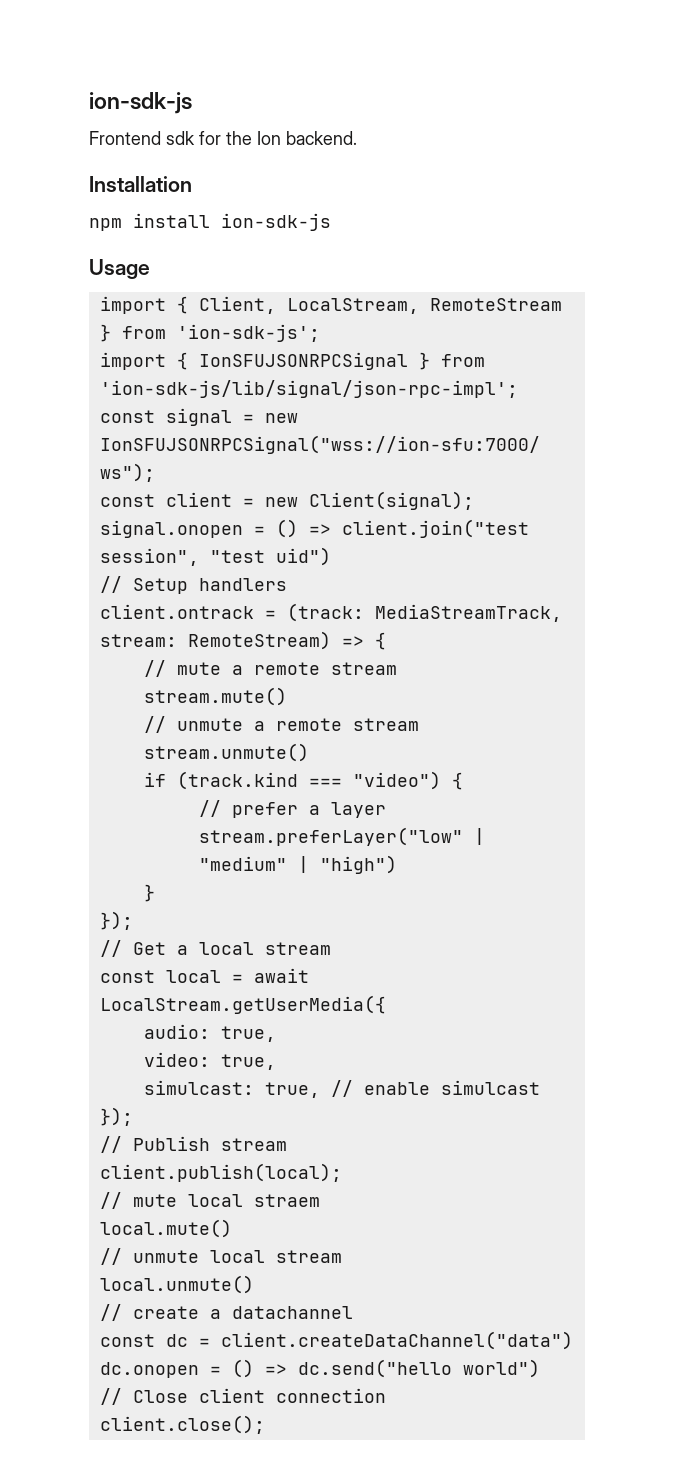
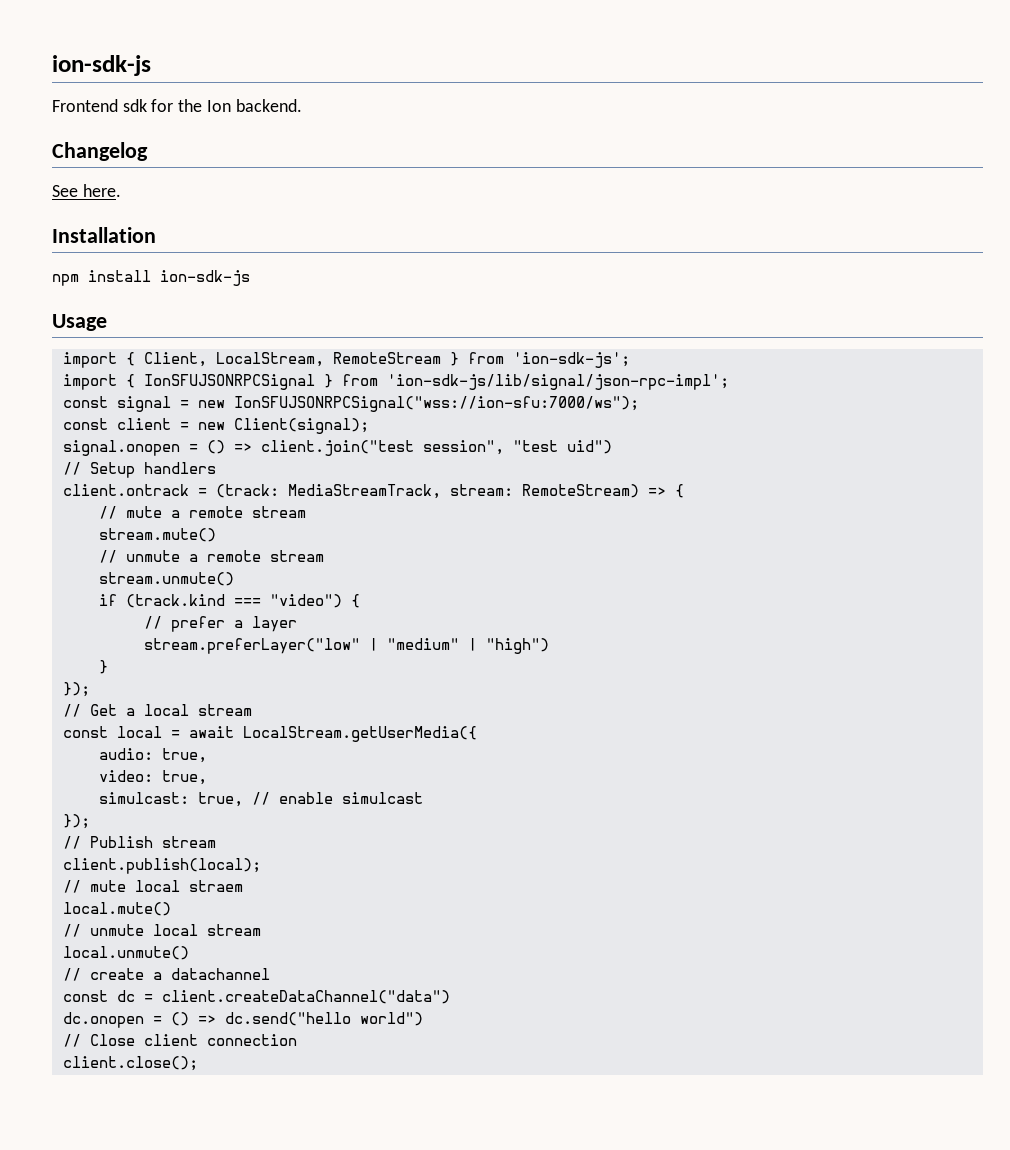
(357, 138) none -> [52,142,148,161] [52,184,121,197] // Changelog // See here.

